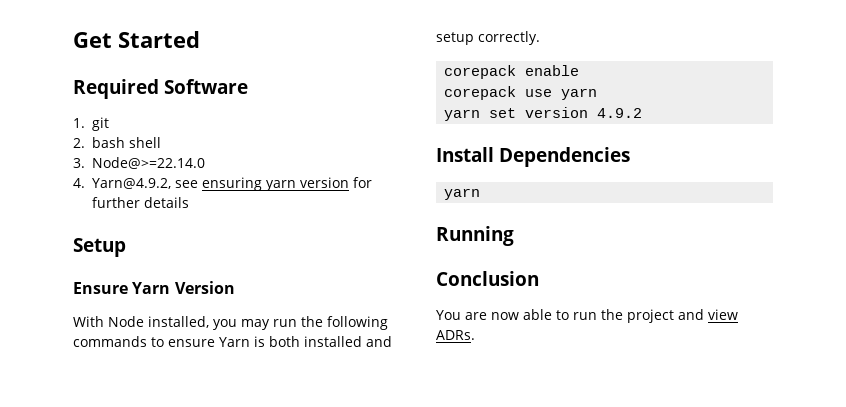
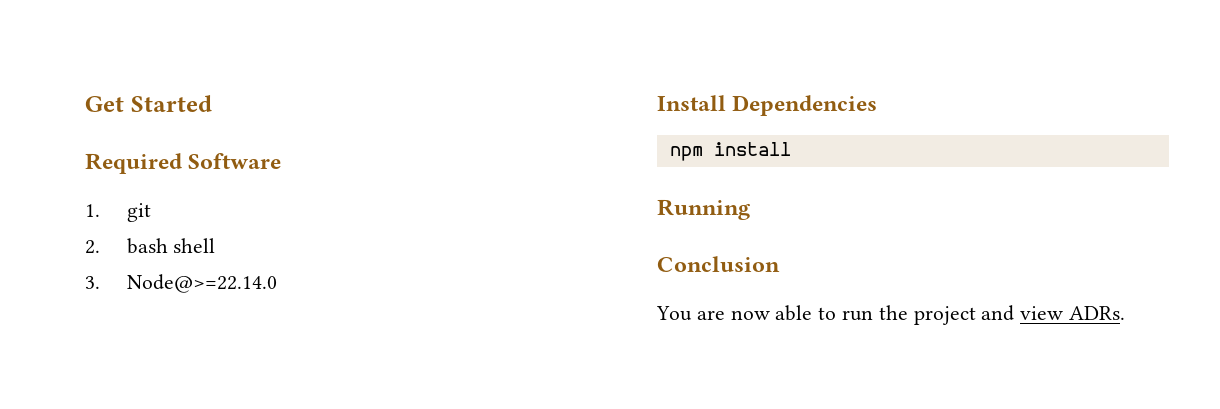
[73,177,372,191] [92,197,189,208] [73,238,126,257] [73,281,235,294] [73,316,388,330] [73,336,392,347] [436,31,540,45] [444,65,580,79] [444,86,598,100] [444,107,643,121] // 4. Yarn@4.9.2, see ensuring yarn version for further details // Setup // Ensure Yarn Version // With Node installed, you may run the following commands to ensure Yarn is both installed and setup correctly. // corepack enable // corepack use yarn // yarn set version 4.9.2 -> (277, 283) none
[444,188,481,200] yarn -> [669,142,791,161] npm install

